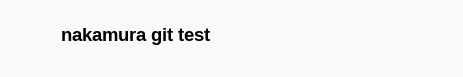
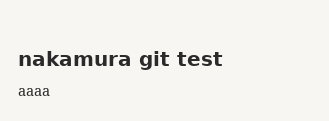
(210, 34) none -> [18,88,50,96] // aaaa

